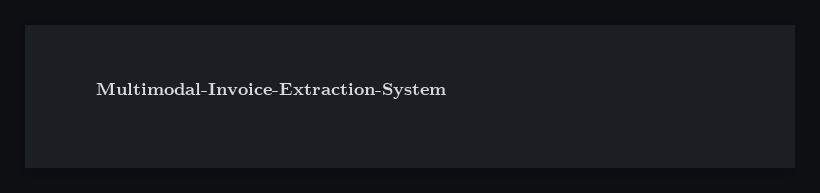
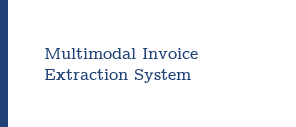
[96,82,446,99] Multimodal-Invoice-Extraction-System -> [44,48,198,59] [44,69,191,83] Multimodal Invoice Extraction System

